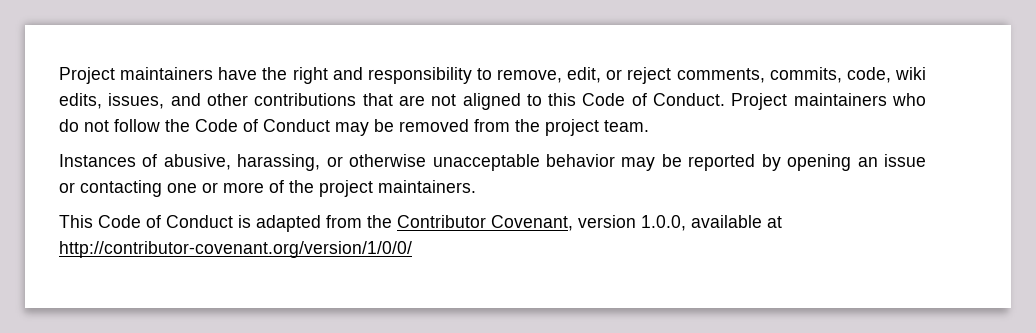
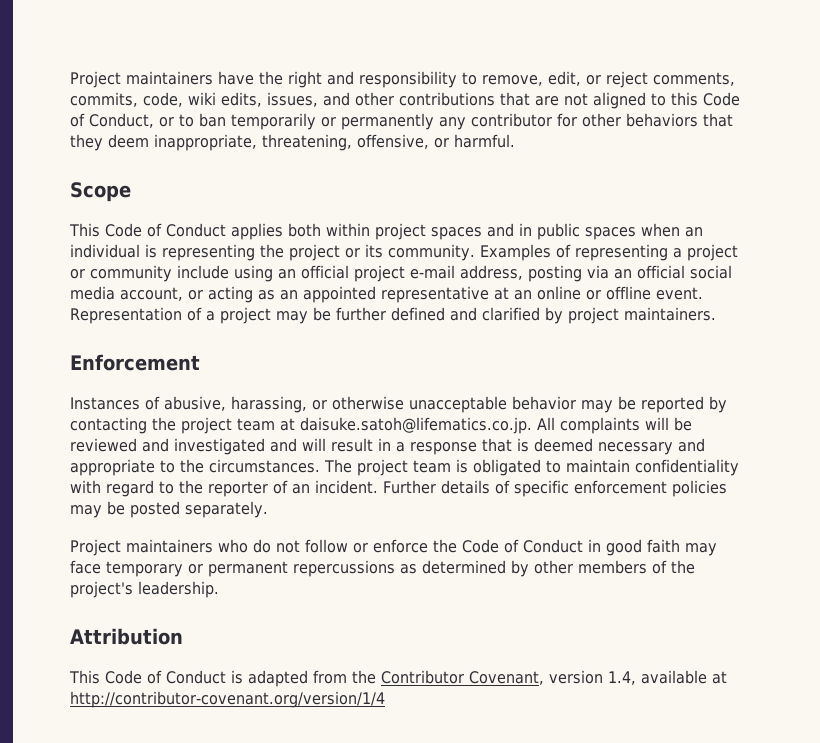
[653,93,926,110] [59,119,649,136] Conduct. Project maintainers who do not follow the Code of Conduct may be removed from the project team. -> [89,113,733,130] [70,134,515,151] [70,182,131,202] [69,223,703,240] [70,244,738,261] [70,265,732,282] [70,286,703,303] [70,307,716,324] [70,354,200,371] Conduct, or to ban temporarily or permanently any contributor for other behaviors that they deem inappropriate, threatening, offensive, or harmful. // Scope // This Code of Conduct applies both within project spaces and in public spaces when an individual is representing the project or its community. Examples of representing a project or community include using an official project e-mail address, posting via an official social media account, or acting as an appointed representative at an online or offline event. Representation of a project may be further defined and clarified by project maintainers. // Enforcement
[787,154,927,171] [59,180,476,197] opening an issue or contacting one or more of the project maintainers. -> [70,417,692,434] [70,438,705,455] [70,459,739,476] [70,480,727,497] [70,501,268,518] [70,539,717,556] [70,560,695,577] [70,581,219,598] [70,628,183,645] contacting the project team at daisuke.satoh@lifematics.co.jp. All complaints will be reviewed and investigated and will result in a response that is deemed necessary and appropriate to the circumstances. The project team is obligated to maintain confidentiality with regard to the reporter of an incident. Further details of specific enforcement policies may be posted separately. // Project maintainers who do not follow or enforce the Code of Conduct in good faith may face temporary or permanent repercussions as determined by other members of the project's leadership. // Attribution
[641,215,686,231] 1.0.0, -> [608,671,636,685] 1.4,
[59,241,412,258] http://contributor-covenant.org/version/1/0/0/ -> [70,691,385,708] http://contributor-covenant.org/version/1/4

